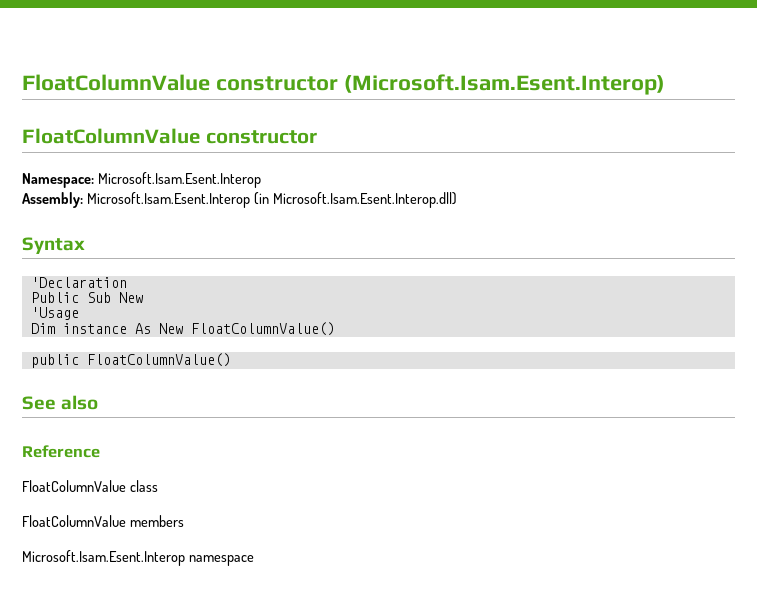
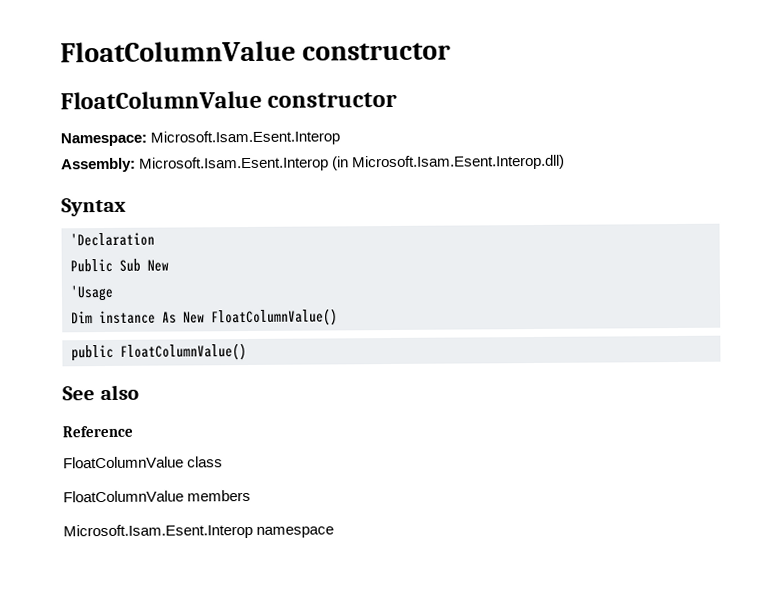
[22,74,665,95] FloatColumnValue constructor (Microsoft.Isam.Esent.Interop) -> [60,40,452,63] FloatColumnValue constructor

